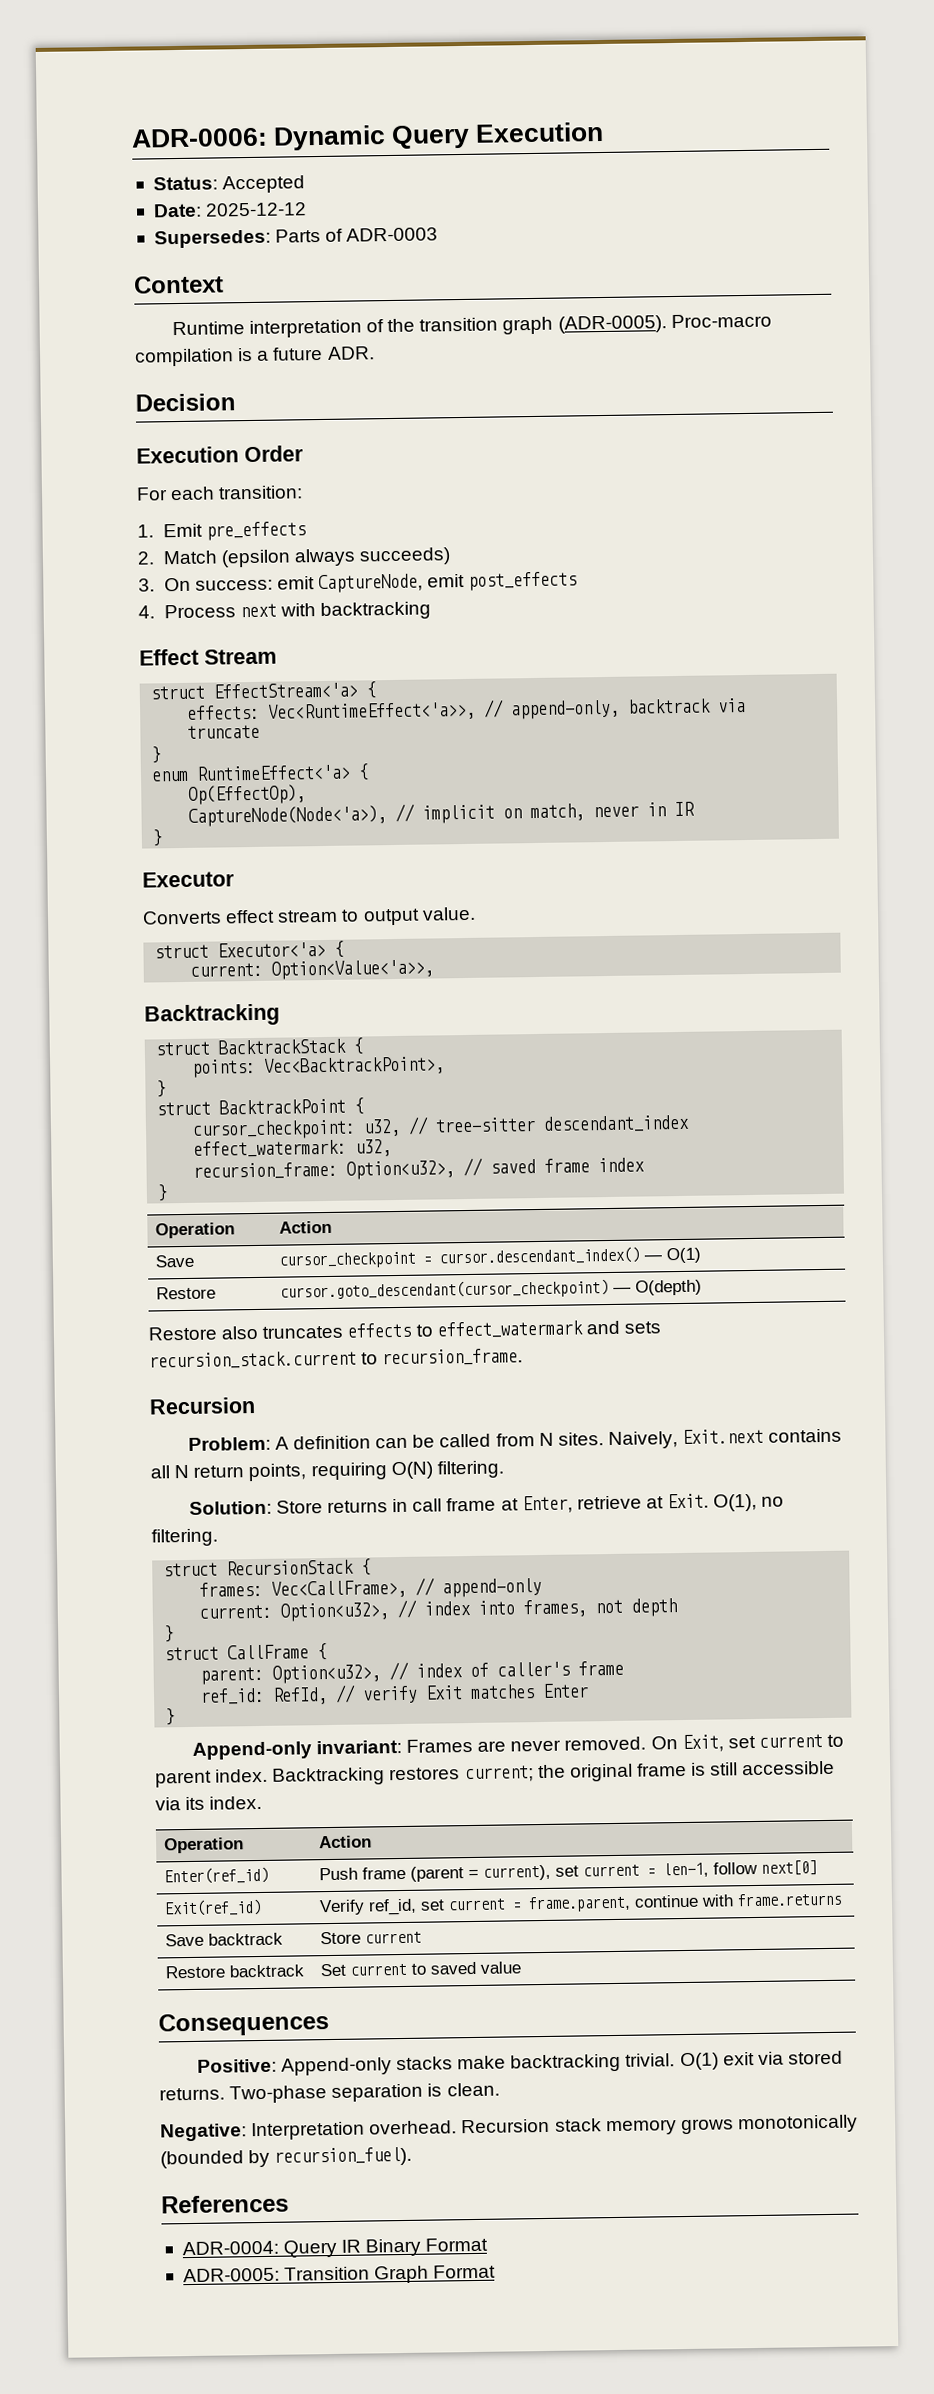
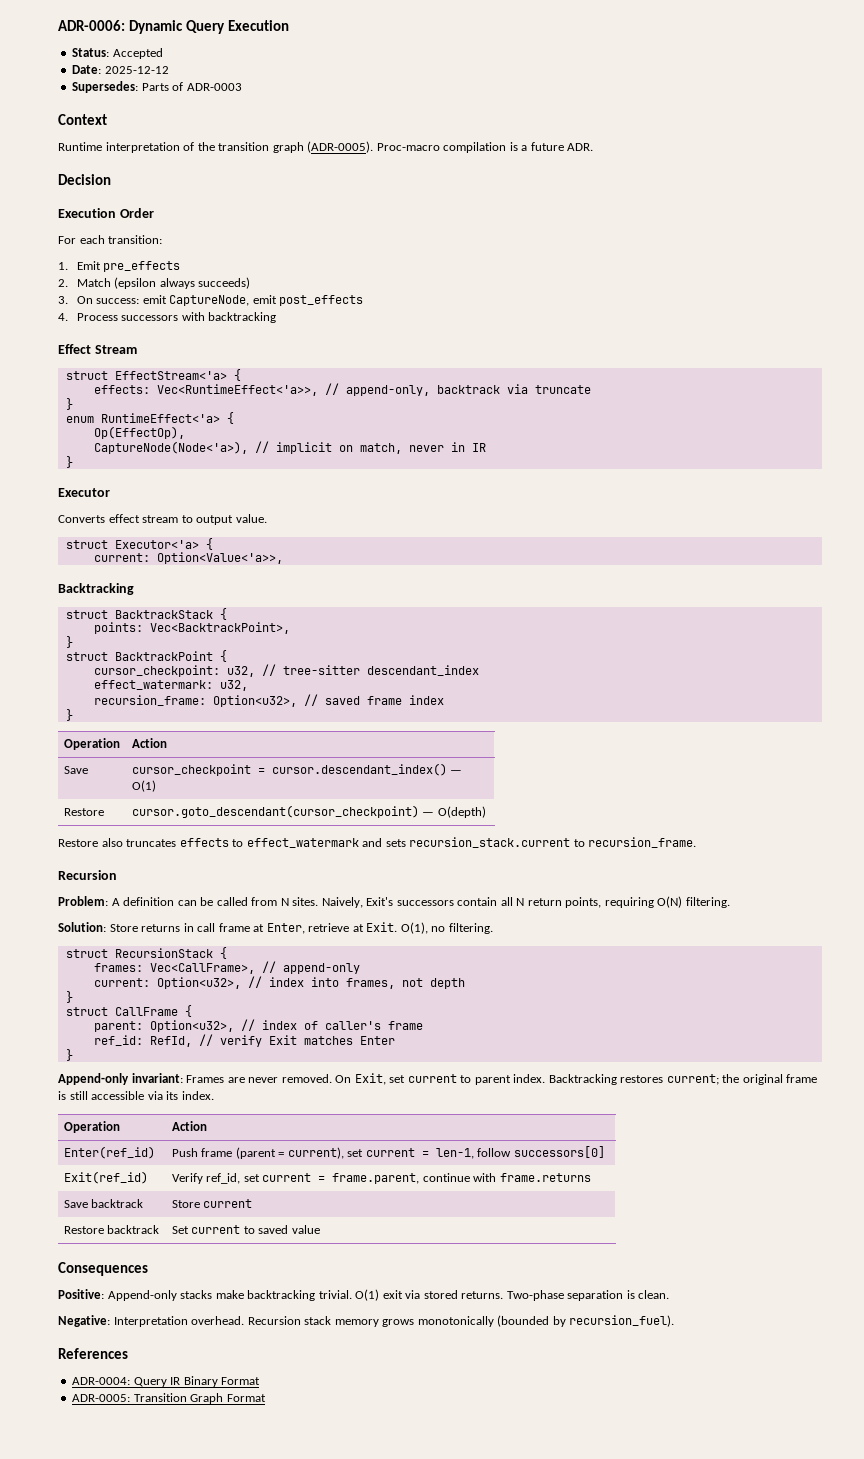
[239,603,277,618] next -> [121,315,179,321] successors
[682,1428,843,1444] Exit.next contains -> [366,897,498,906] Exit's successors contain
[760,1860,818,1876] next[0] -> [513,1146,605,1158] successors[0]

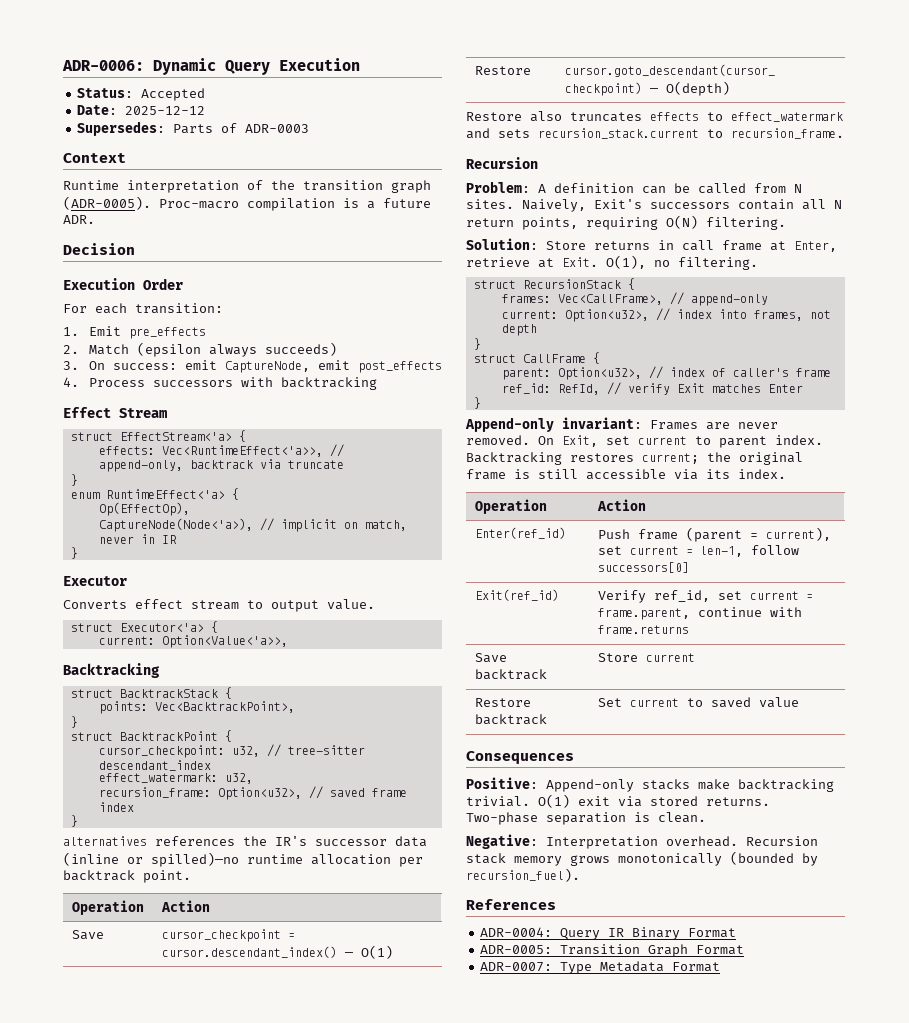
(73, 715) none -> [63,836,427,847] [63,852,423,867] [63,870,191,883] // alternatives references the IR's successor data (inline or spilled)—no runtime allocation per backtrack point.
(266, 1398) none -> [480,961,721,974] // ADR-0007: Type Metadata Format

